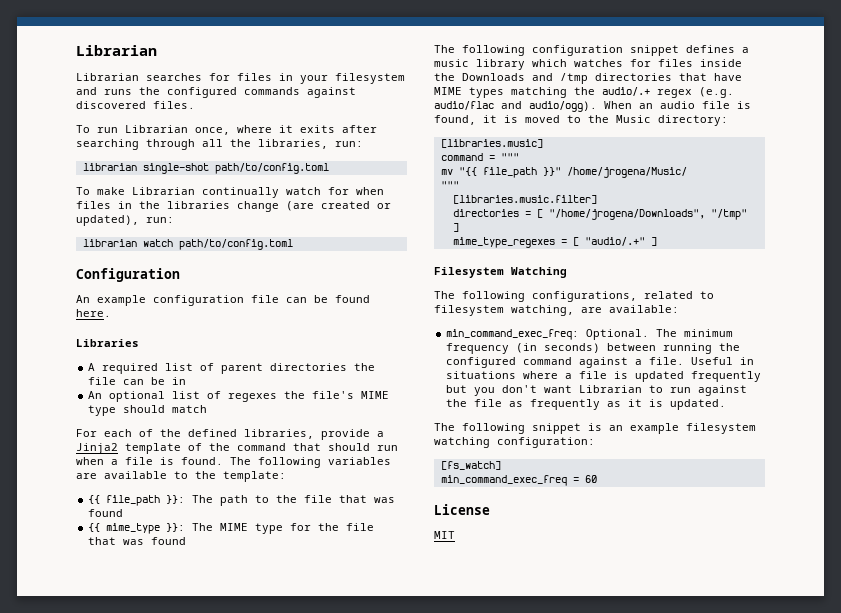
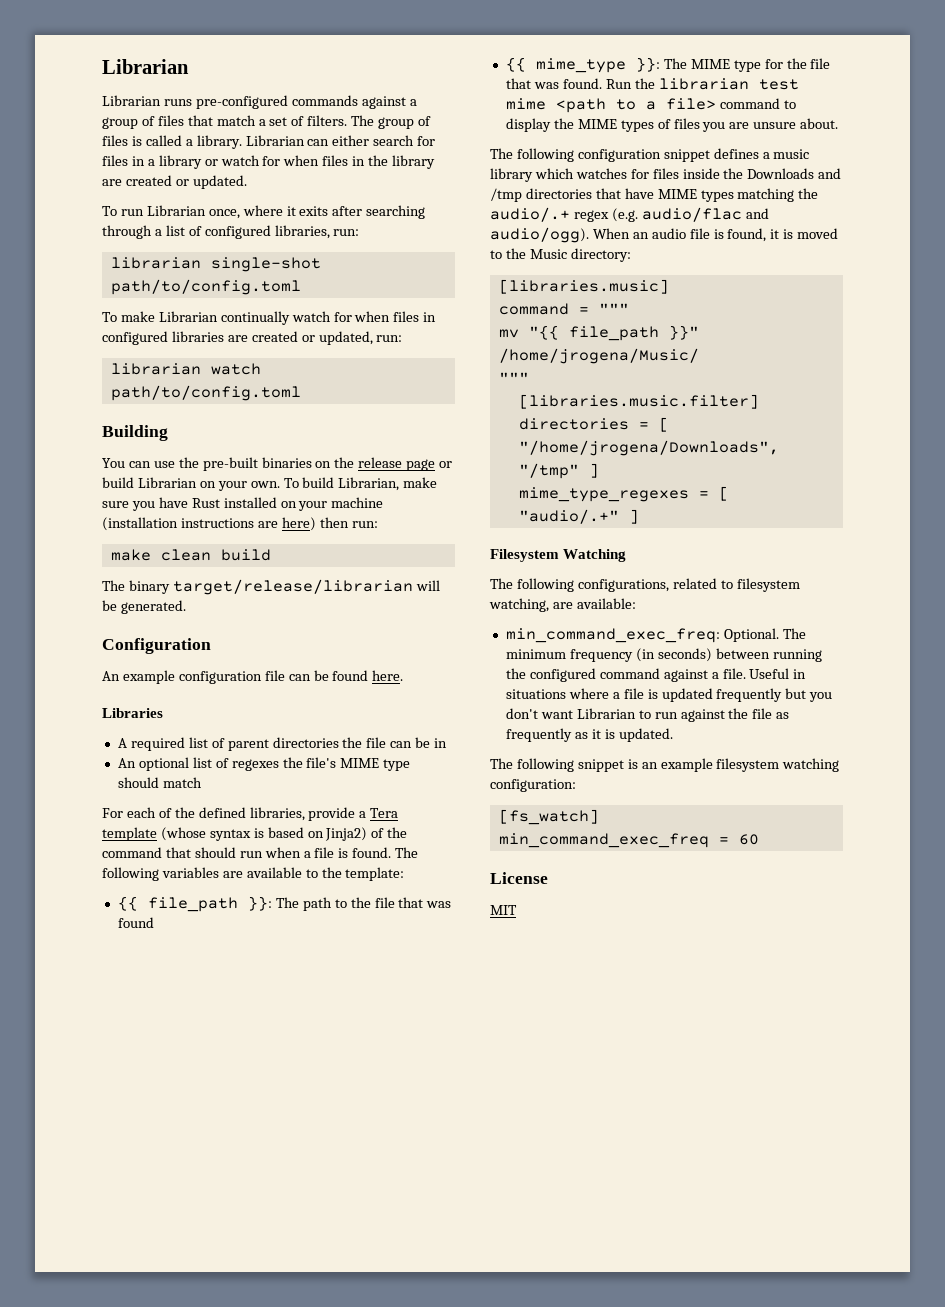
[146,73,405,84] [76,87,356,98] [76,101,195,109] searches for files in your filesystem and runs the configured commands against discovered files. -> [163,95,417,109] [102,115,432,129] [102,135,436,149] [102,155,436,169] [102,175,247,189] runs pre-configured commands against a group of files that match a set of filters. The group of files is called a library. Librarian can either search for files in a library or watch for when files in the library are created or updated.
[202,139,251,147] all the -> [154,225,271,239] a list of configured
[139,201,391,212] [76,215,139,226] the libraries change (are created or updated), -> [102,331,373,345] configured libraries are created or updated,
(293, 244) none -> [102,425,168,441] [102,457,453,471] [102,477,438,491] [102,497,384,511] [102,517,378,531] [110,549,271,561] [102,579,440,595] [102,600,186,614] // Building // You can use the pre-built binaries on the release page or build Librarian on your own. To build Librarian, make sure you have Rust installed on your machine (installation instructions are here) then run: // make clean build // The binary target/release/librarian will be generated.
[76,443,181,454] Jinja2 template -> [370,808,399,818] [102,827,368,841] Tera template (whose syntax is based on Jinja2)
[151,537,187,545] found -> [562,78,799,90] [505,98,796,113] [505,118,839,132] found. Run the librarian test mime <path to a file> command to display the MIME types of files you are unsure about.

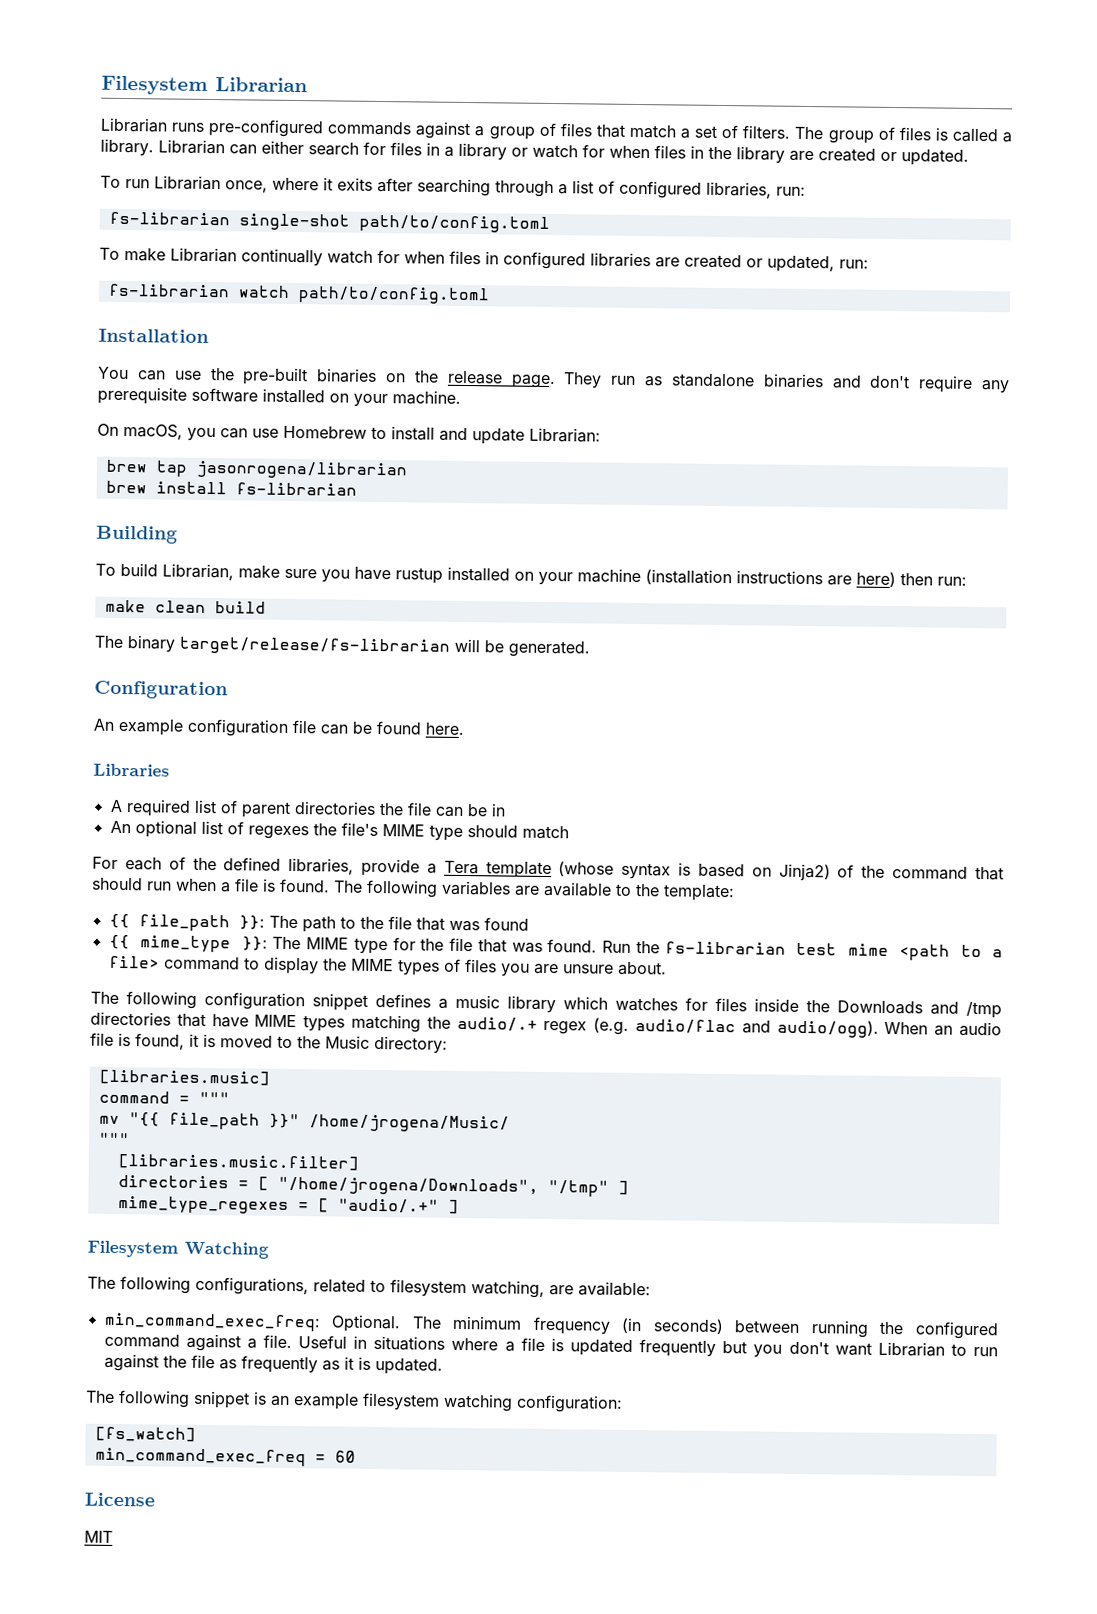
(102, 66) none -> [101,75,208,95] Filesystem
[110,257,201,269] librarian -> [108,211,230,226] fs-librarian
[110,363,201,375] librarian -> [107,283,230,298] fs-librarian
[102,425,168,441] Building -> [98,328,209,343] Installation
[406,459,453,471] [102,477,280,491] page or build Librarian on your own. -> [510,372,1011,394] [97,386,461,408] [97,423,601,445] [105,459,408,480] [105,480,357,496] [96,525,178,544] page. They run as standalone binaries and don't require any prerequisite software installed on your machine. // On macOS, you can use Homebrew to install and update Librarian: // brew tap jasonrogena/librarian // brew install fs-librarian // Building //
[191,498,220,508] Rust -> [395,567,443,584] rustup
[172,579,413,595] target/release/librarian -> [179,636,450,656] target/release/fs-librarian
[658,78,749,90] librarian -> [664,941,786,955] fs-librarian

